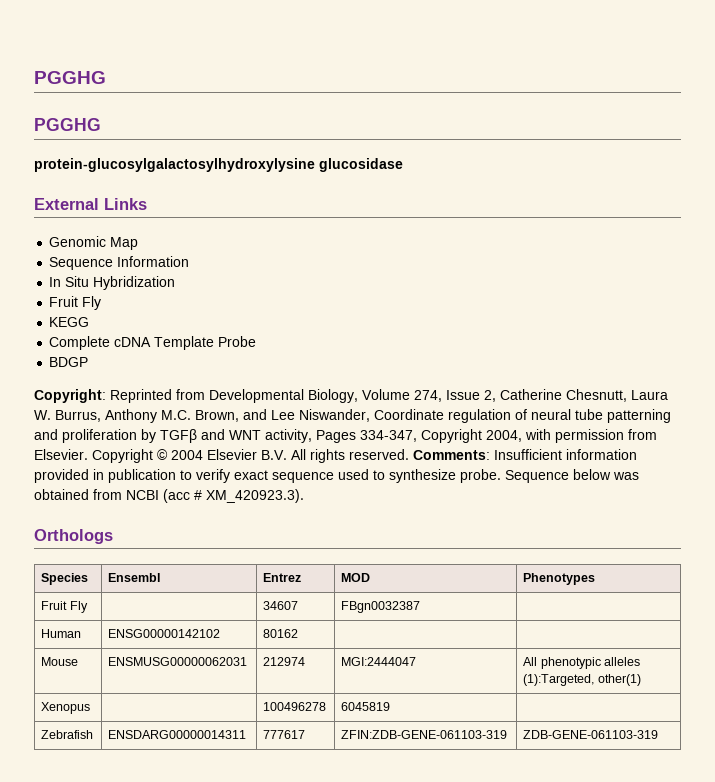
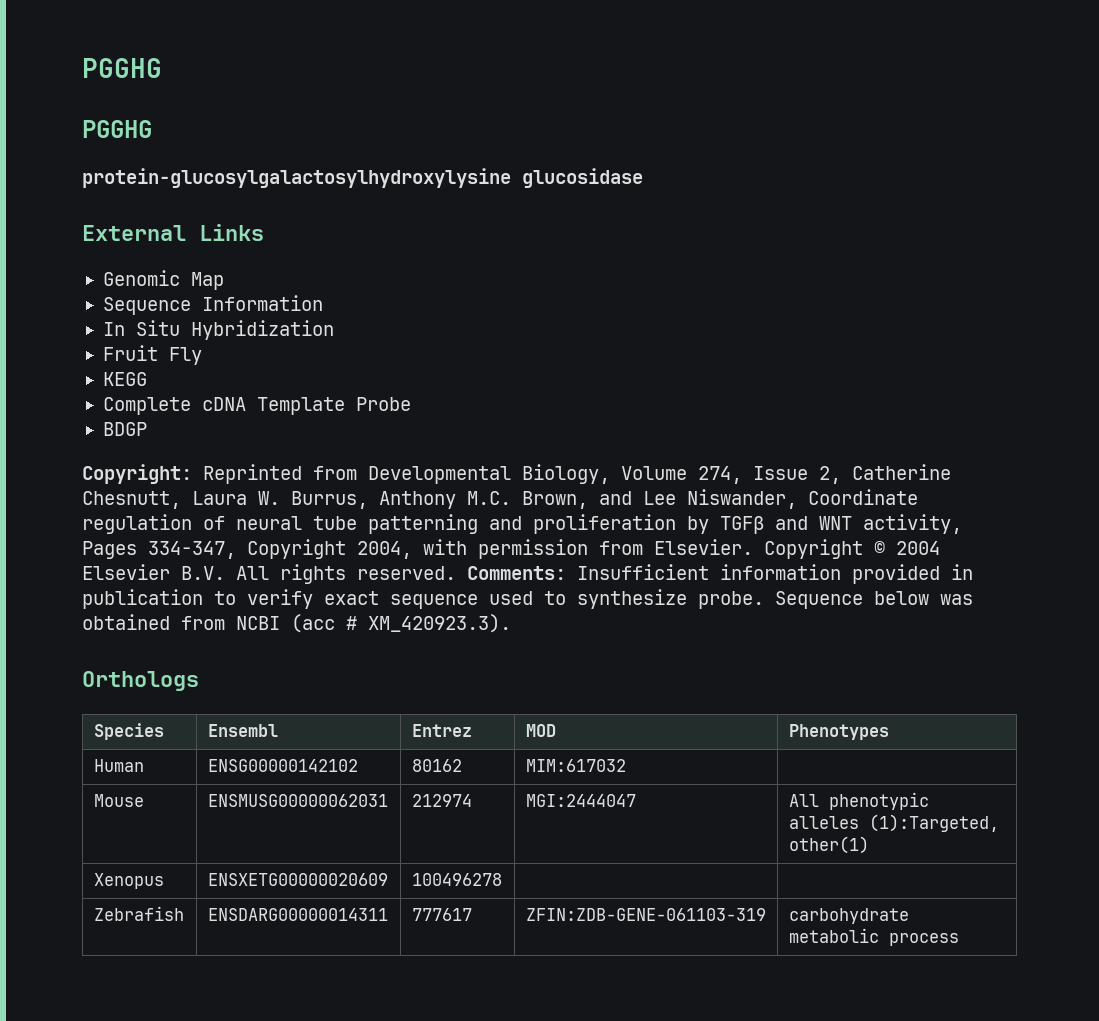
[41,601,88,613] [263,601,299,610] [341,601,421,613] // Fruit Fly | | 34607 | FBgn0032387 | -> (889, 732) none
(299, 633) none -> [525,759,626,772] MIM:617032
(91, 708) none -> [207,873,388,886] ENSXETG00000020609
[341,702,391,711] 6045819 -> (502, 879) none
[523,730,659,739] ZDB-GENE-061103-319 -> [788,908,909,924] [788,928,959,946] carbohydrate metabolic process

